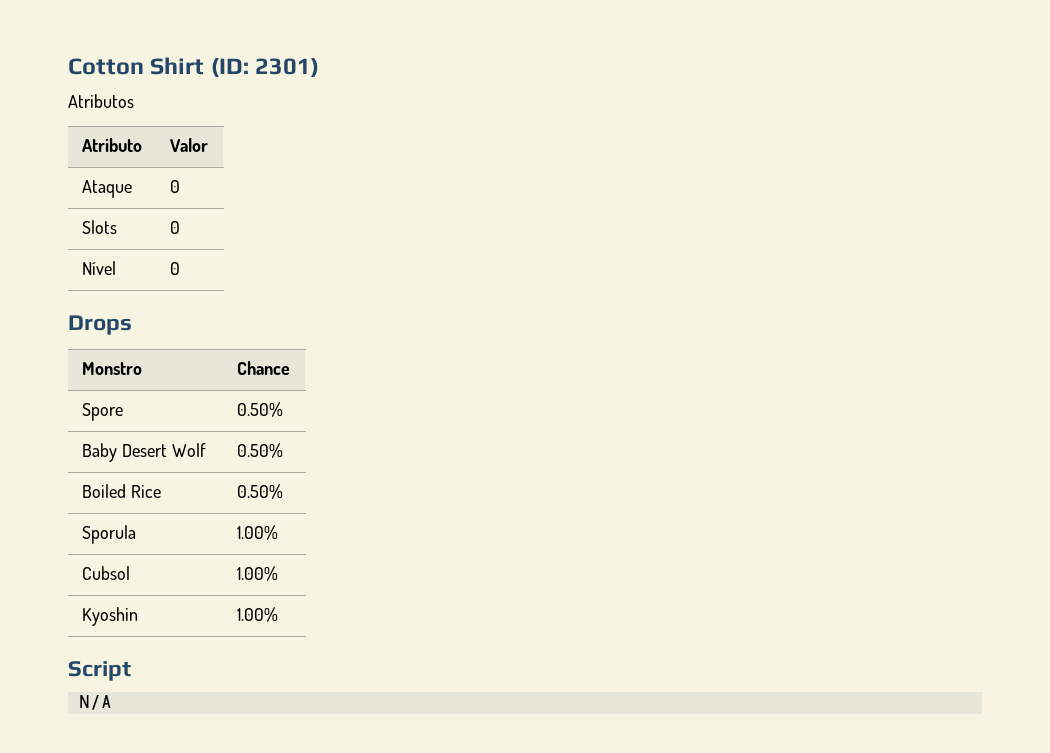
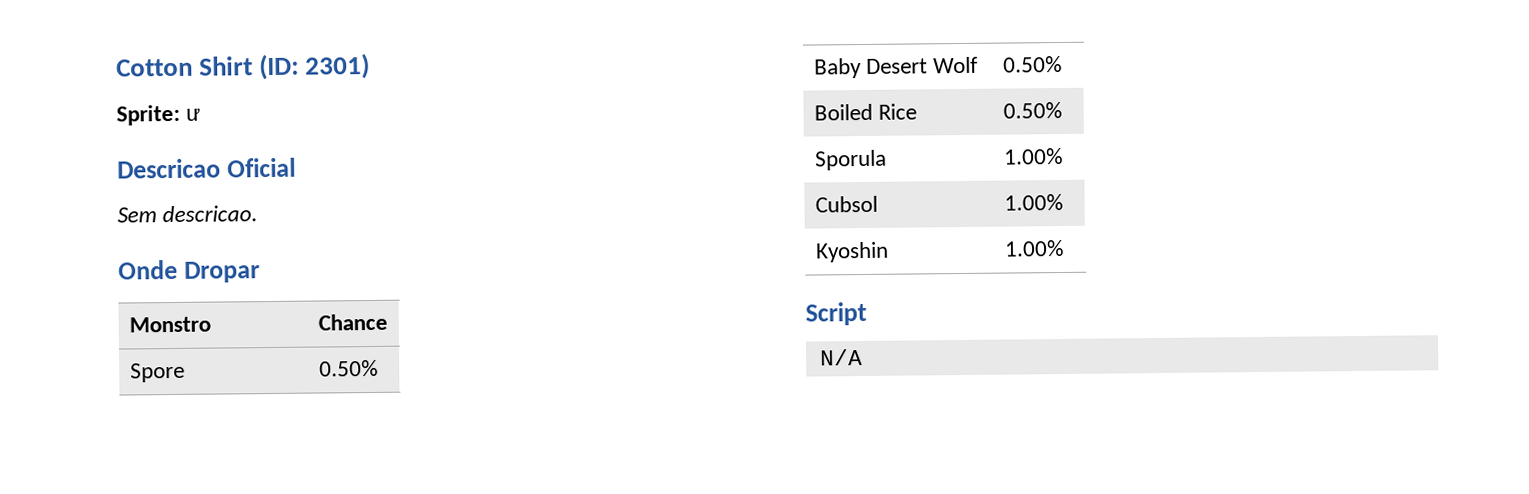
[68,94,134,108] [81,138,142,152] [169,138,208,152] [81,180,132,198] [169,180,180,193] [81,220,117,234] [169,221,180,234] [81,261,116,275] [169,262,180,275] [68,315,132,335] Atributos // Atributo | Valor // Ataque | 0 // Slots | 0 // Nível | 0 // Drops -> [116,104,201,126] [117,157,296,179] [117,205,259,223] [118,259,260,283] Sprite: ư // Descricao Oficial // Sem descricao. // Onde Dropar

